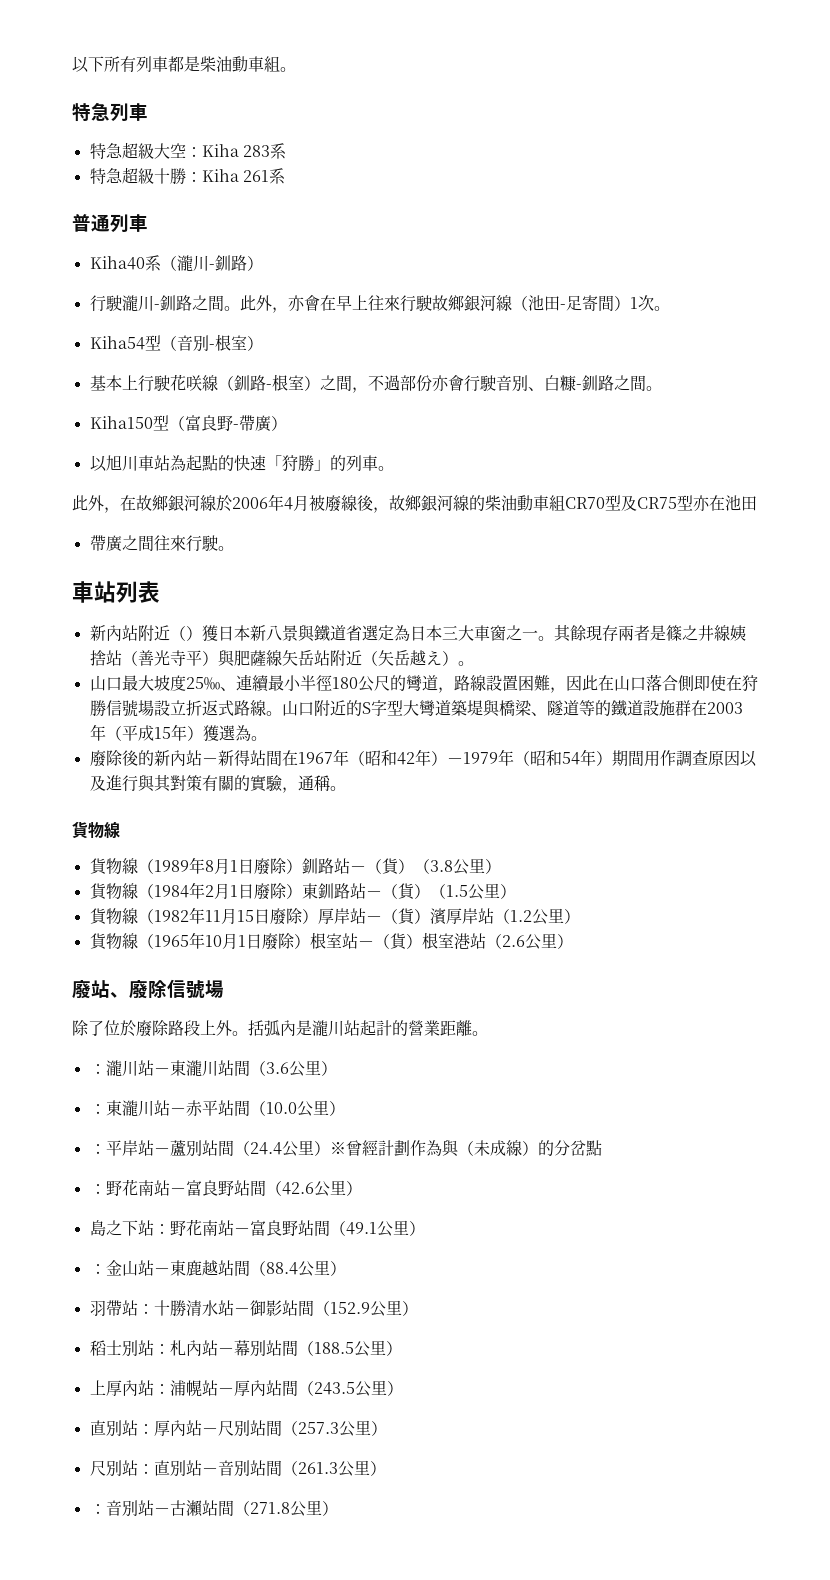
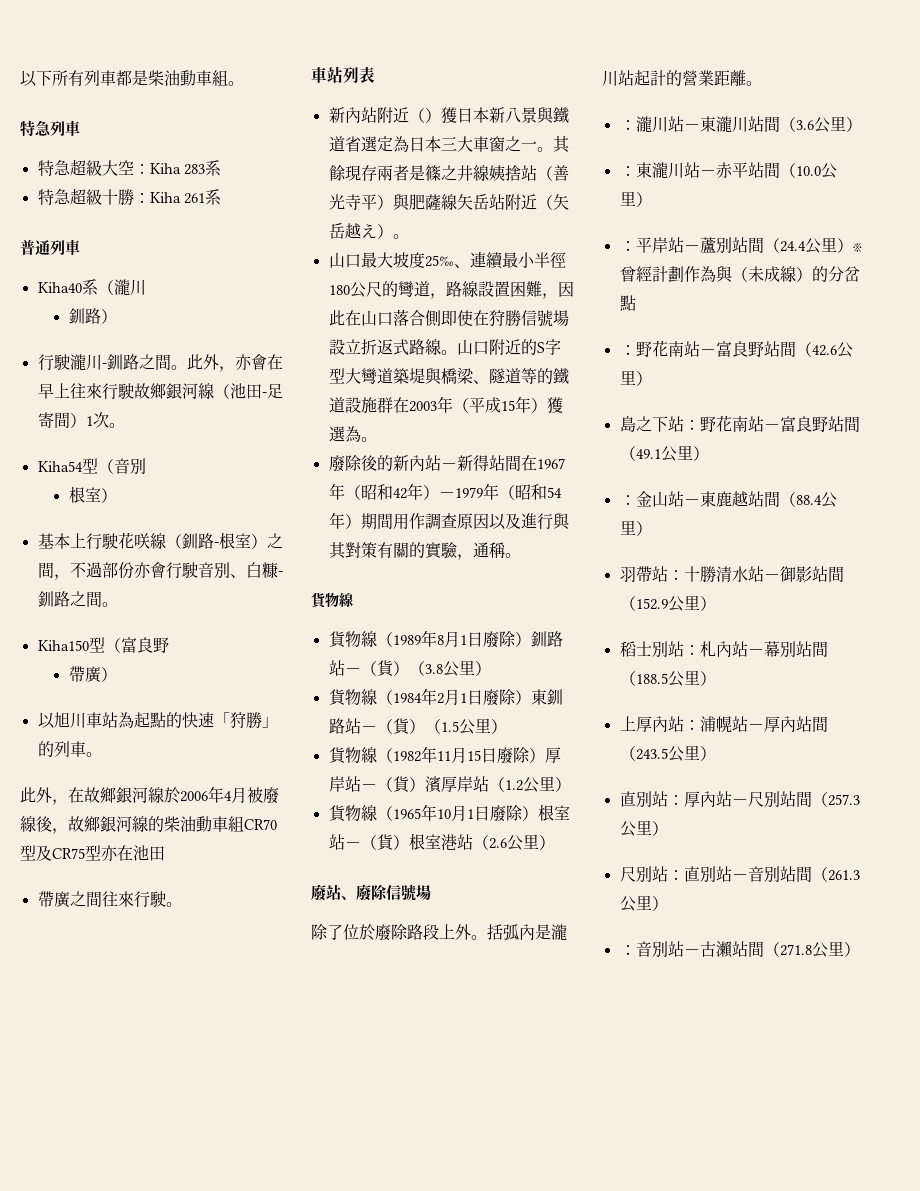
[208,264,215,269] - -> (146, 287) //
[208,344,215,349] - -> (146, 466) //
[232,424,239,429] - -> (169, 645) //

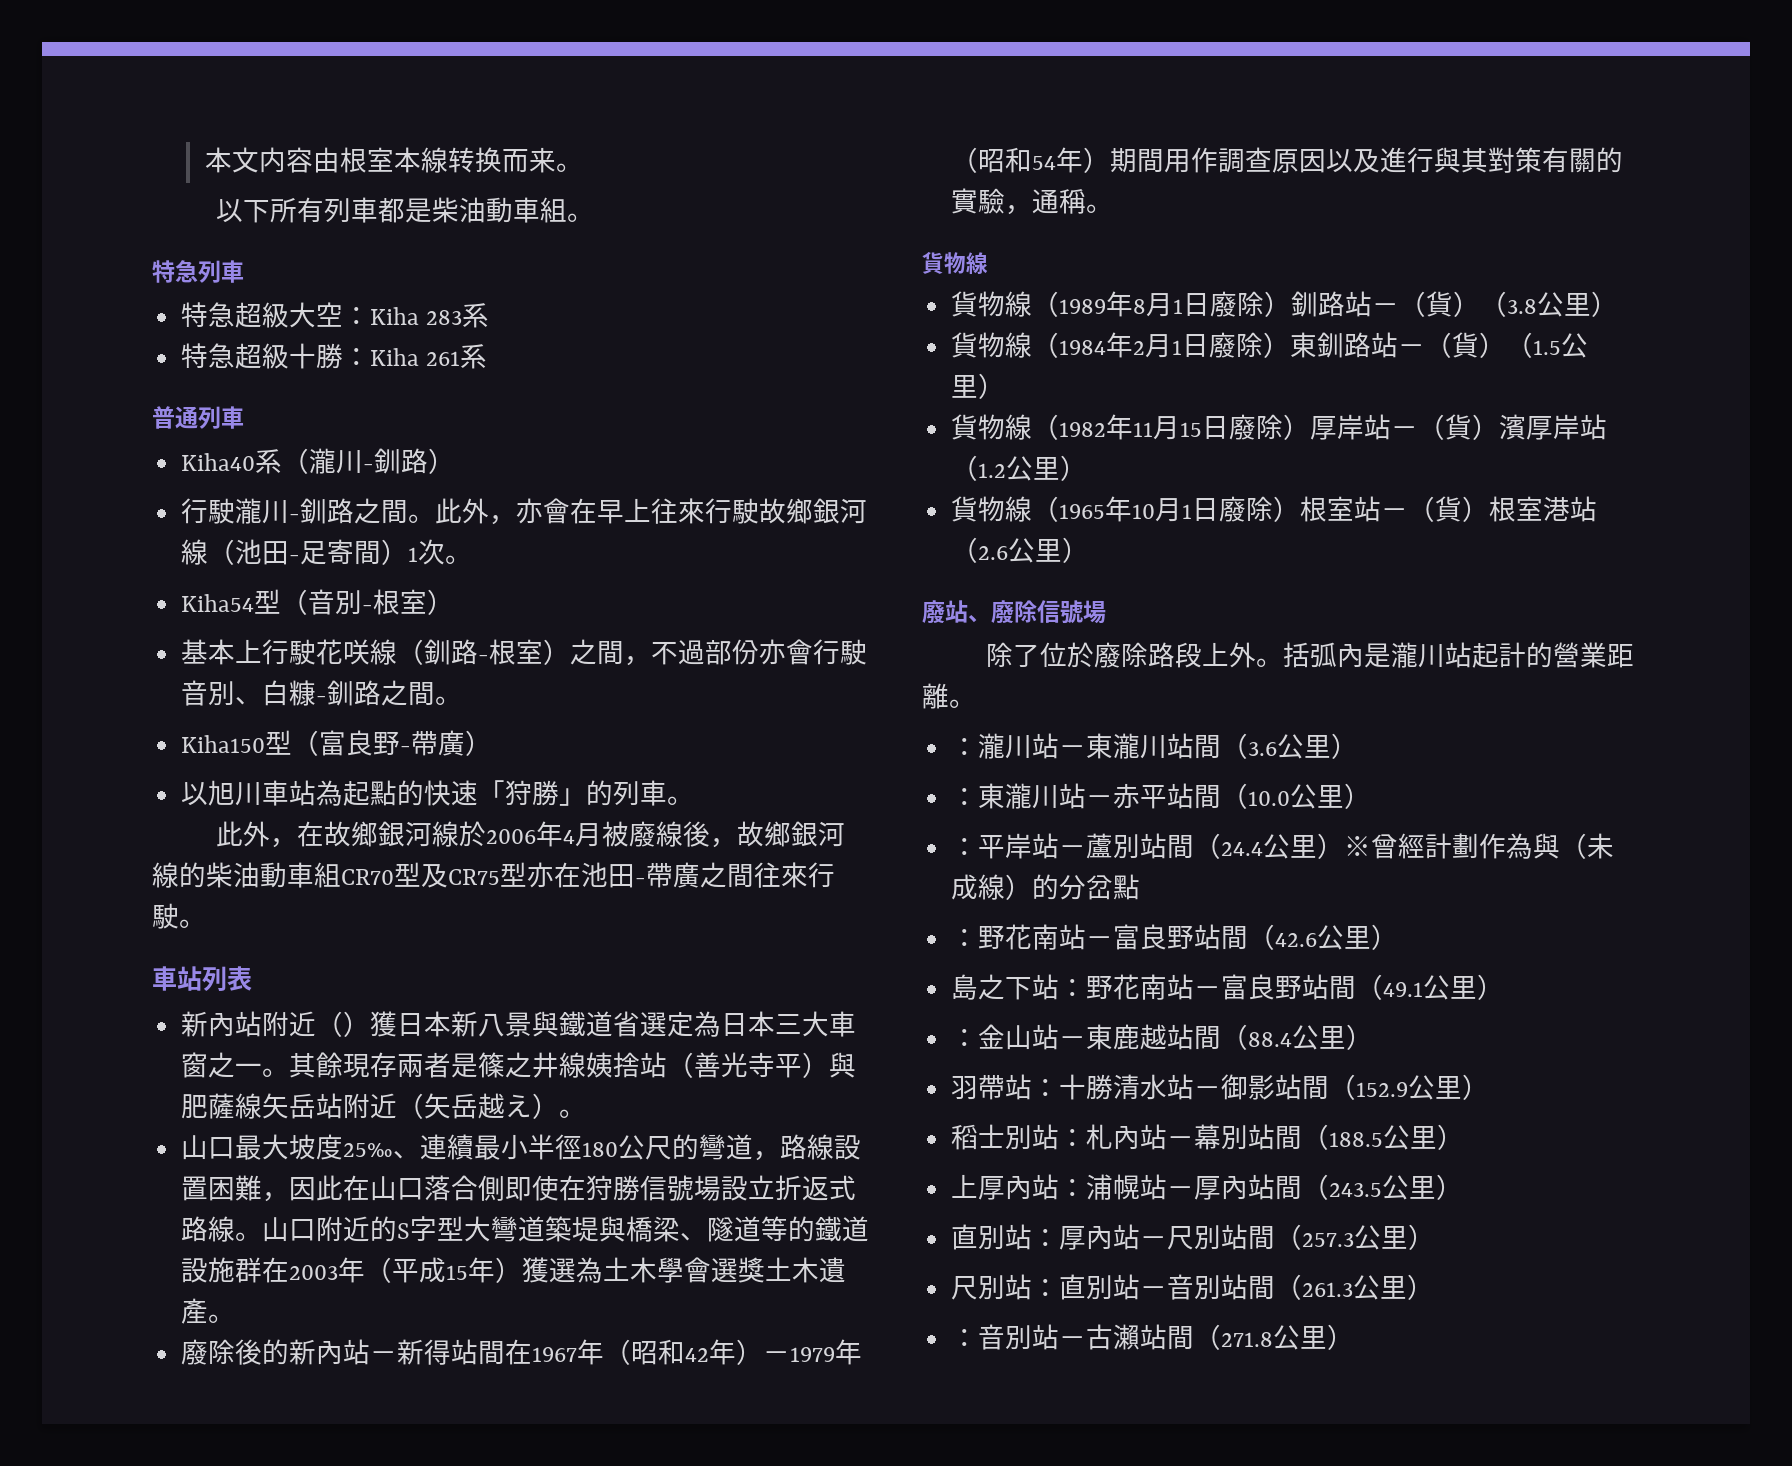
(20, 78) none -> [204,147,583,173] 本文内容由根室本線转换而来。 //
(146, 287) // -> [363,464,375,471] -
(146, 466) // -> [362,605,374,612] -
(169, 645) // -> [400,746,412,753] -
(165, 853) // -> [635,878,646,885] -
(361, 434) none -> [603,1257,847,1283] [181,1298,209,1324] 土木學會選獎土木遺產

